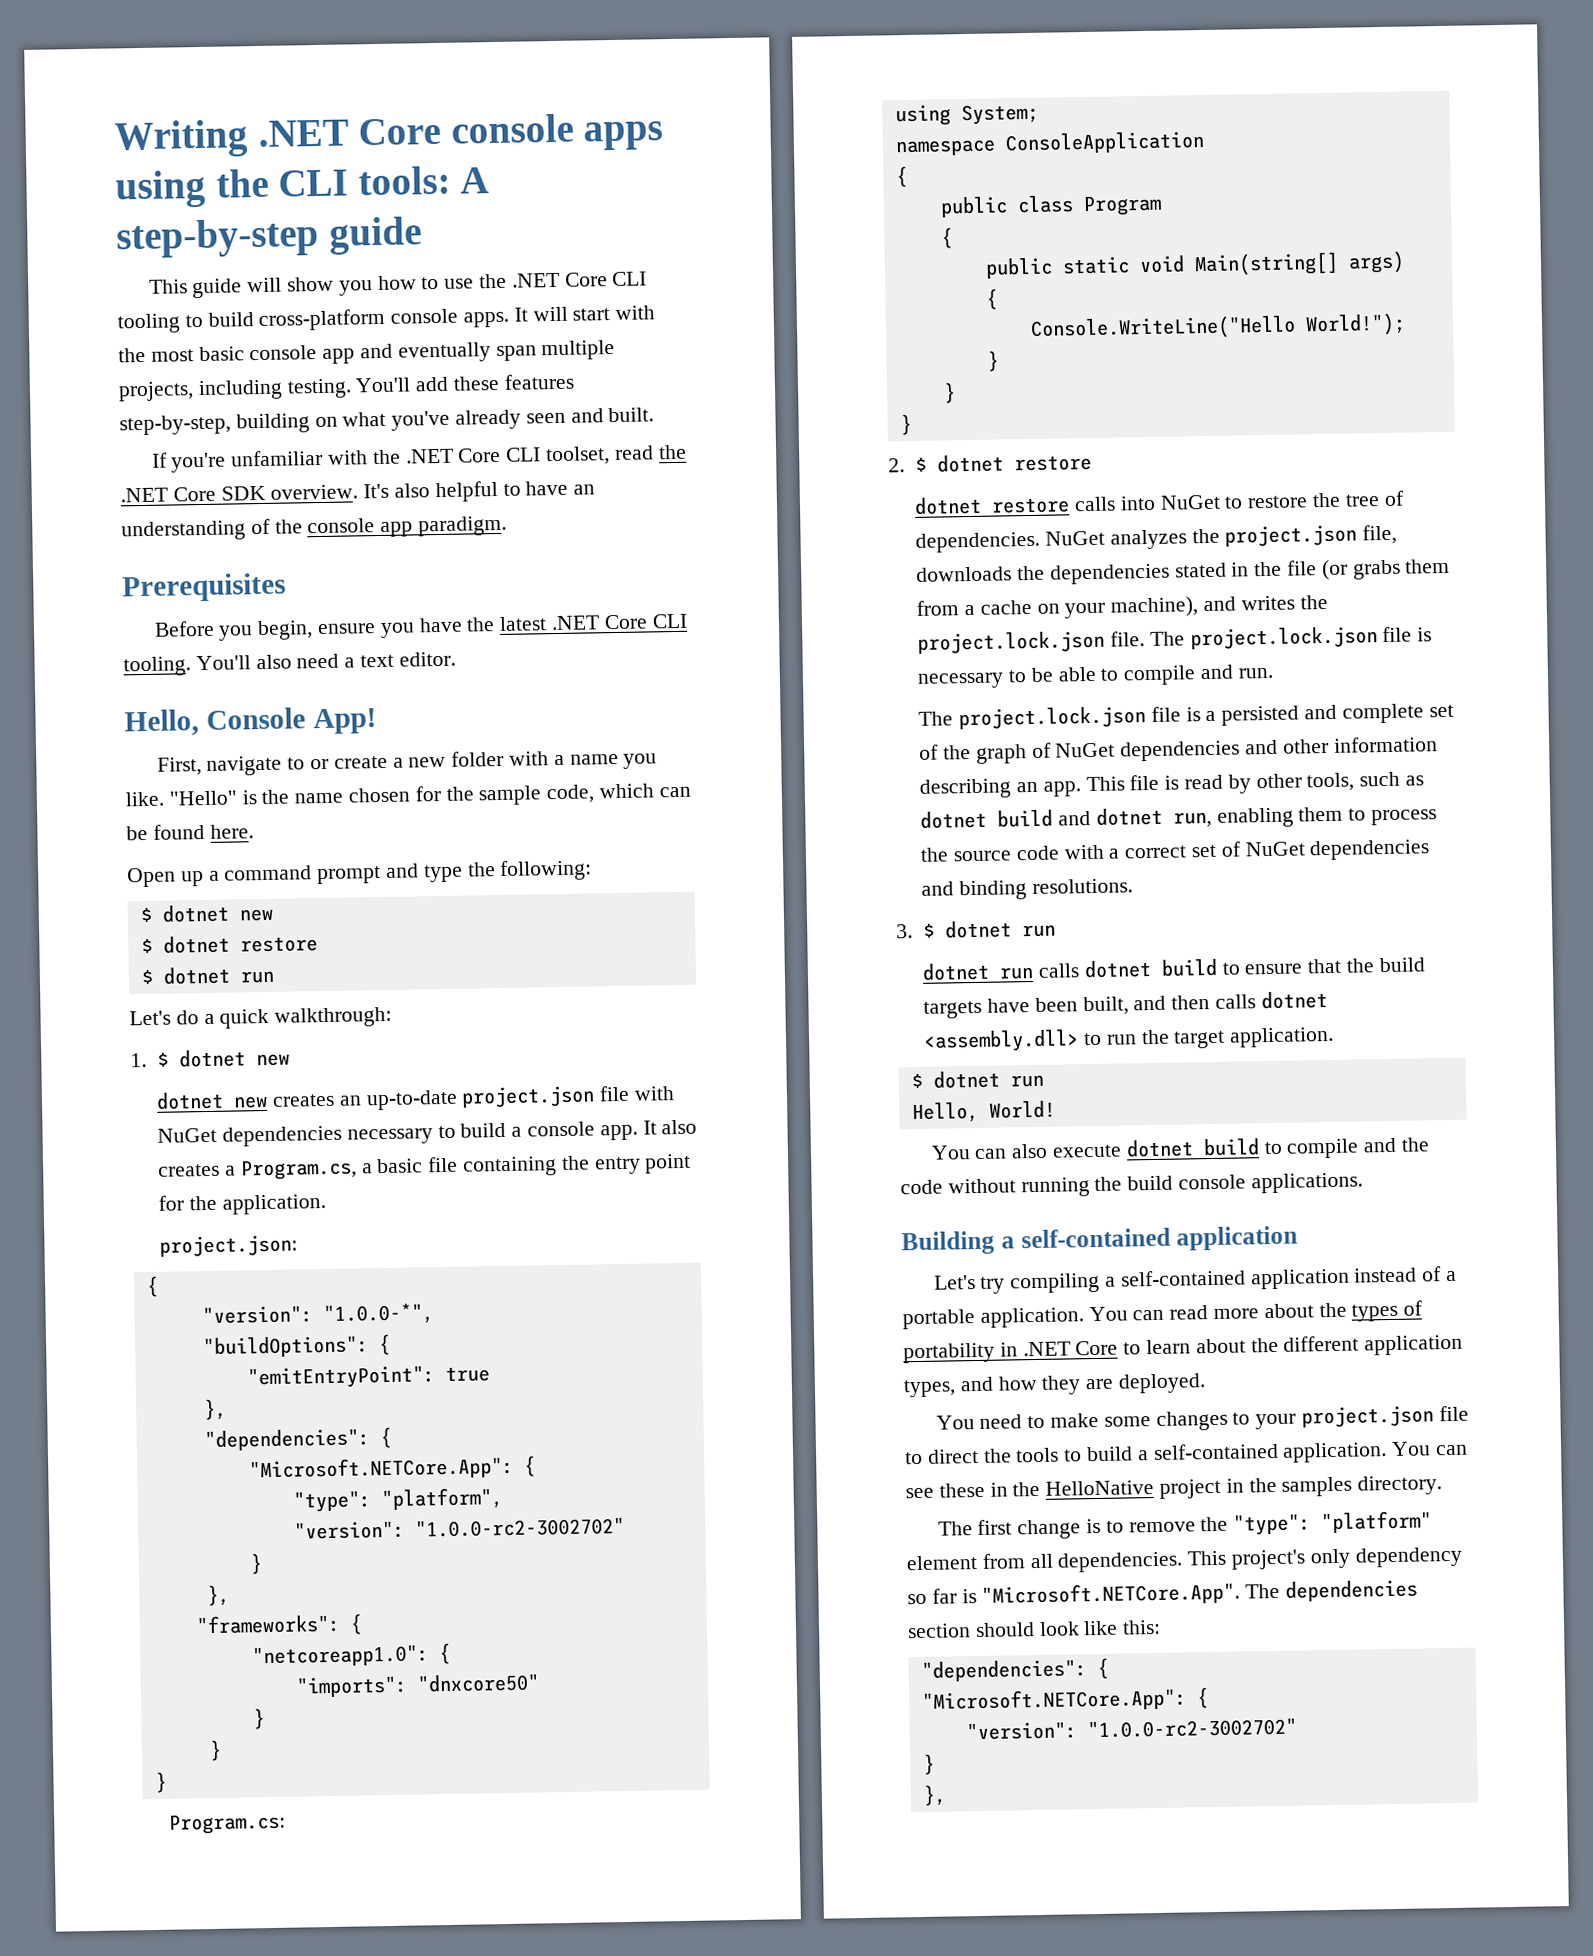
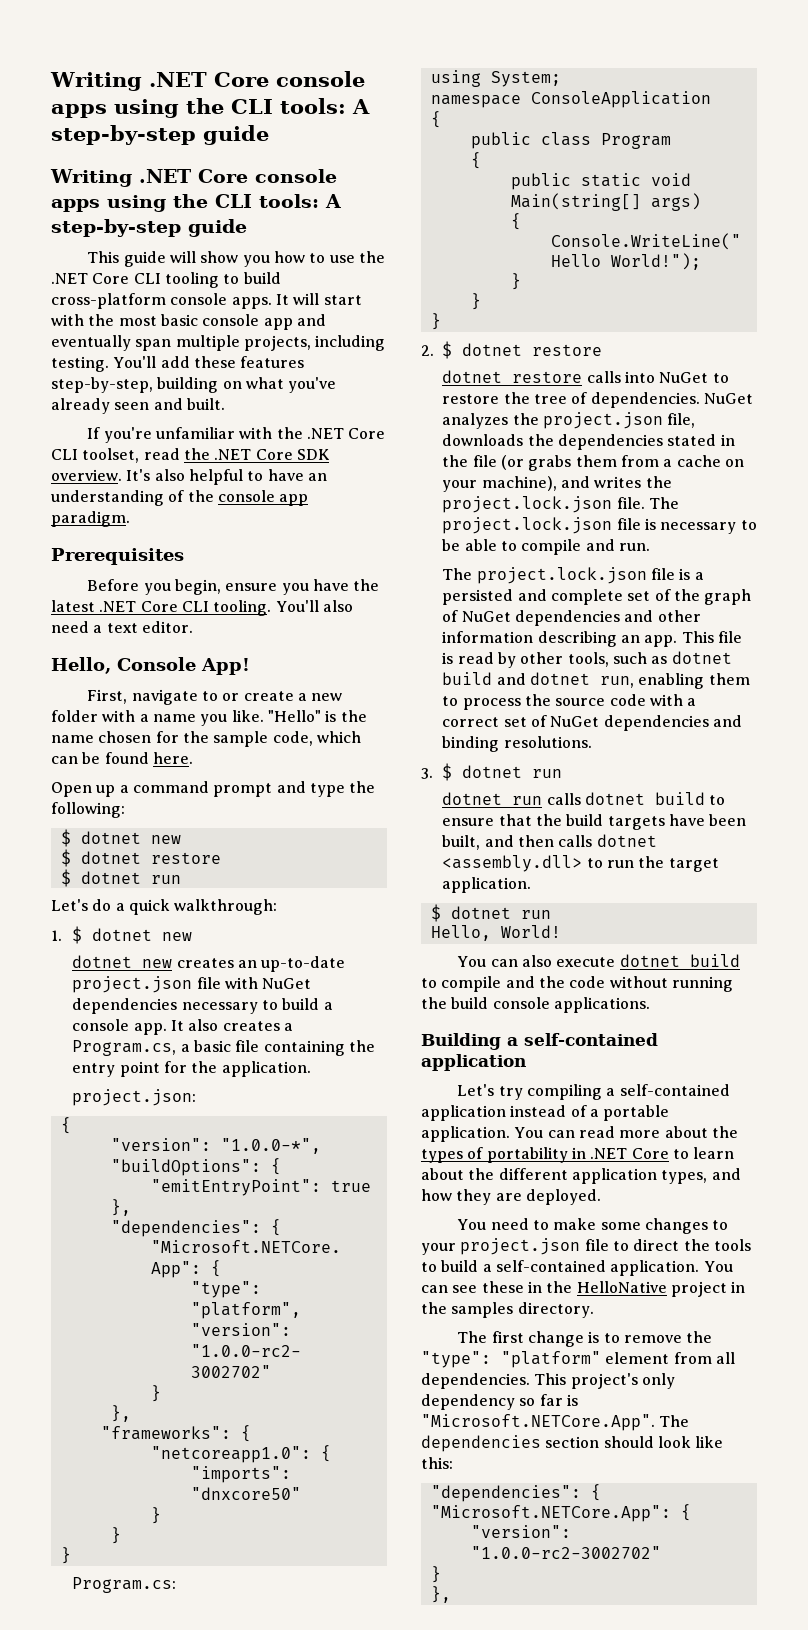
(422, 235) none -> [50,169,337,187] [51,194,341,212] [51,219,247,237] // Writing .NET Core console apps using the CLI tools: A step-by-step guide

